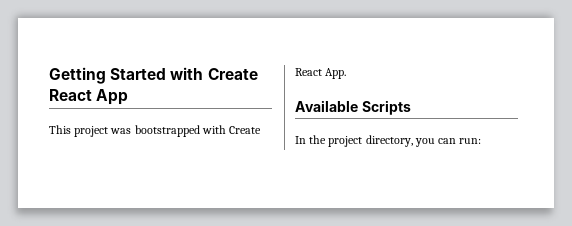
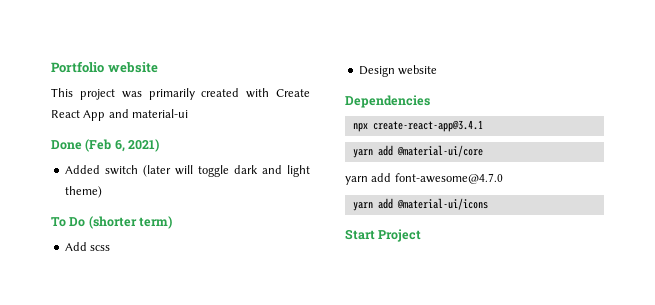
[49,67,258,84] [49,89,129,105] [49,125,262,137] [295,68,347,79] [295,100,411,115] [295,135,482,147] Getting Started with Create React App // This project was bootstrapped with Create React App. // Available Scripts // In the project directory, you can run: -> [51,61,158,73] [51,88,310,100] [51,109,189,121] [51,139,160,152] [64,165,310,177] [64,186,102,198] [51,216,173,229] [64,242,111,251] [358,65,438,77] [345,95,430,108] [352,120,483,132] [352,145,483,158] [345,173,503,185] [352,198,488,211] [345,229,422,242] Portfolio website // This project was primarily created with Create React App and material-ui // Done (Feb 6, 2021) // Added switch (later will toggle dark and light theme) // To Do (shorter term) // Add scss // Design website // Dependencies // npx create-react-app@3.4.1 // yarn add @material-ui/core // yarn add font-awesome@4.7.0 // yarn add @material-ui/icons // Start Project

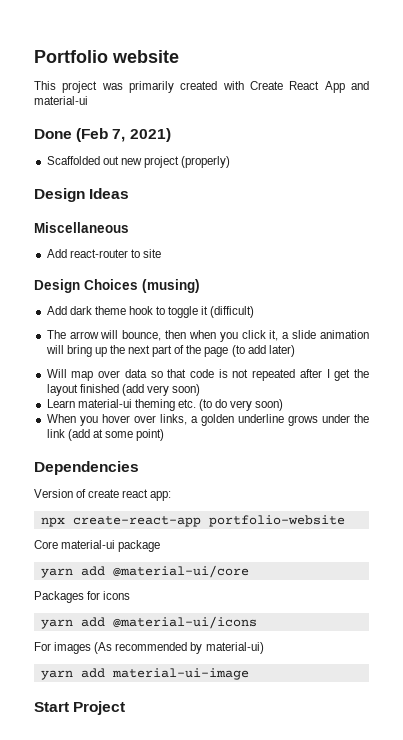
[114,140,125,152] 6, -> [112,129,126,142] 7,
[64,165,310,177] [64,186,102,198] [51,216,173,229] [64,242,111,251] [358,65,438,77] [345,95,430,108] [352,120,483,132] Added switch (later will toggle dark and light theme) // To Do (shorter term) // Add scss // Design website // Dependencies // npx create-react-app@3.4.1 -> [46,156,231,168] [34,188,130,202] [34,222,129,233] [46,249,161,258] [34,279,200,293] [46,306,255,318] [46,330,369,342] [45,345,295,357] [46,369,369,381] [46,384,201,396] [46,399,284,411] [46,414,369,426] [46,429,165,441] [34,461,139,475] [34,489,172,501] [40,515,345,527] [34,540,161,552] Scaffolded out new project (properly) // Design Ideas // Miscellaneous // Add react-router to site // Design Choices (musing) // Add dark theme hook to toggle it (difficult) // The arrow will bounce, then when you click it, a slide animation will bring up the next part of the page (to add later) // Will map over data so that code is not repeated after I get the layout finished (add very soon) // Learn material-ui theming etc. (to do very soon) // When you hover over links, a golden underline grows under the link (add at some point) // Dependencies // Version of create react app: // npx create-react-app portfolio-website // Core material-ui package
[345,173,503,185] yarn add font-awesome@4.7.0 -> [34,591,131,603] Packages for icons
(488, 204) none -> [34,642,264,654] [40,668,249,680] // For images (As recommended by material-ui) // yarn add material-ui-image

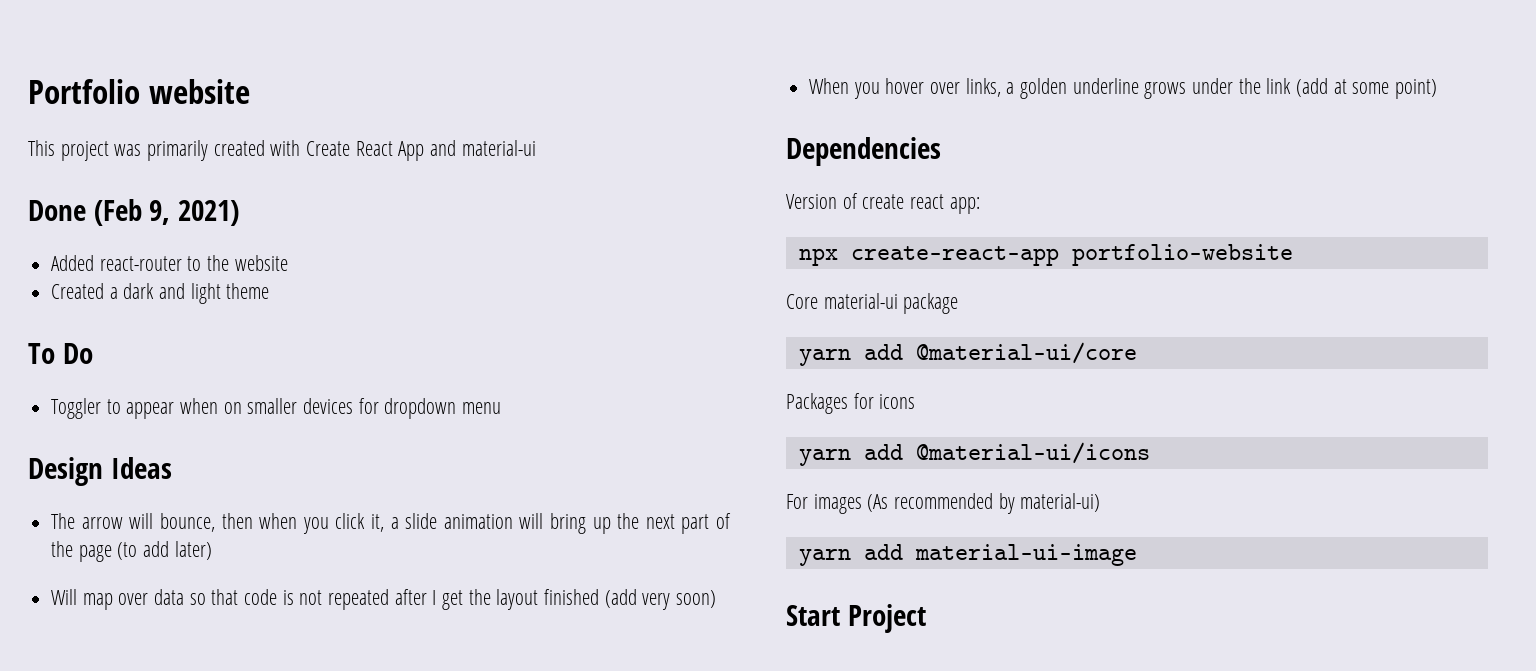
[112,129,126,142] 7, -> [149,200,171,225] 9,
[46,156,231,168] [34,188,130,202] [34,222,129,233] [46,249,161,258] [34,279,200,293] [46,306,255,318] Scaffolded out new project (properly) // Design Ideas // Miscellaneous // Add react-router to site // Design Choices (musing) // Add dark theme hook to toggle it (difficult) -> [51,255,288,271] [51,283,270,304] [28,343,93,364] [51,398,502,419] [28,457,172,486] Added react-router to the website // Created a dark and light theme // To Do // Toggler to appear when on smaller devices for dropdown menu // Design Ideas
[46,399,284,411] // Learn material-ui theming etc. (to do very soon) -> (717, 599) none

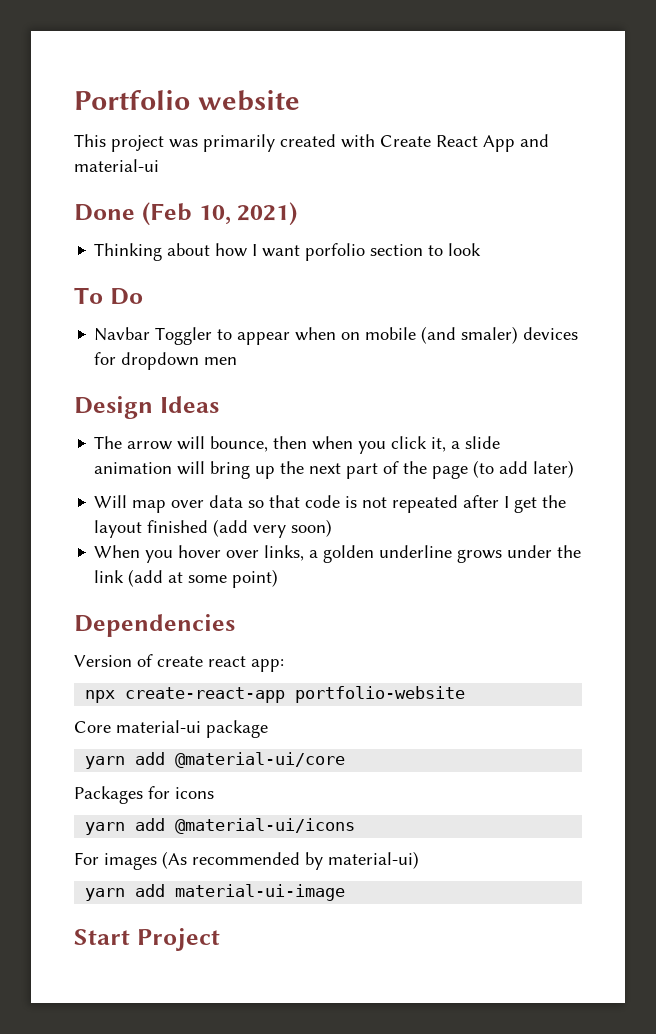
[149,200,171,225] 9, -> [198,205,231,225] 10,
[51,255,288,271] [51,283,270,304] Added react-router to the website // Created a dark and light theme -> [94,243,482,261] Thinking about how I want porfolio section to look
(93, 353) none -> [94,327,151,341] Navbar
[247,398,298,414] smaller -> [365,326,519,344] mobile (and smaler)
[462,402,502,414] menu -> [204,357,238,365] men

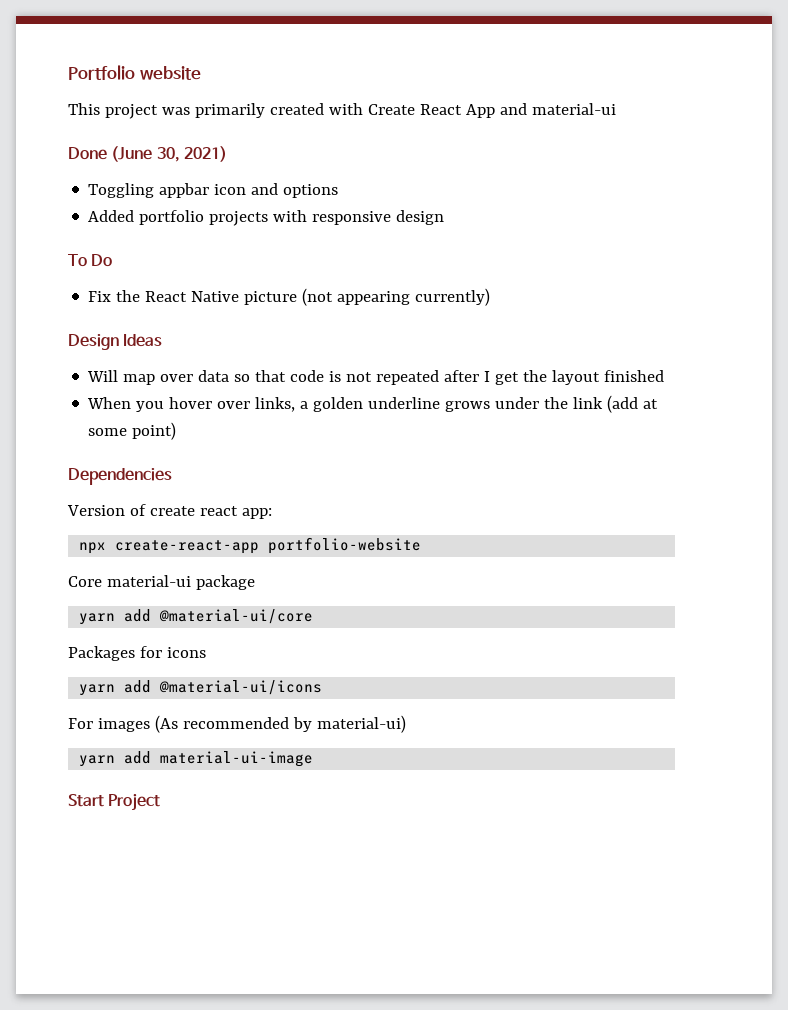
[141,202,231,226] (Feb 10, -> [111,146,180,162] (June 30,
[94,243,482,261] [74,287,143,305] [94,326,579,345] [94,352,238,370] [74,396,219,419] [94,436,501,454] [94,460,575,479] Thinking about how I want porfolio section to look // To Do // Navbar Toggler to appear when on mobile (and smaler) devices for dropdown men // Design Ideas // The arrow will bounce, then when you click it, a slide animation will bring up the next part of the page (to add later) -> [88,183,339,198] [88,210,445,226] [68,254,113,267] [88,288,491,306] [68,334,163,350] Toggling appbar icon and options // Added portfolio projects with responsive design // To Do // Fix the React Native picture (not appearing currently) // Design Ideas
[213,519,333,538] (add very soon) -> (665, 376) none

